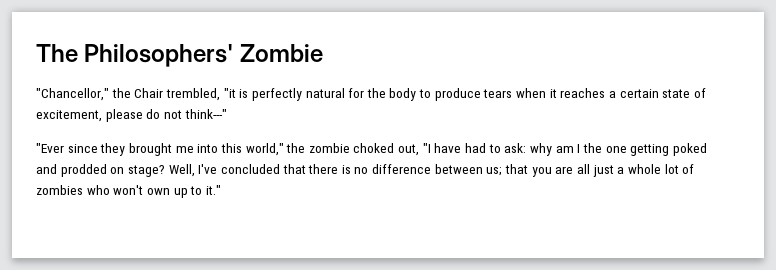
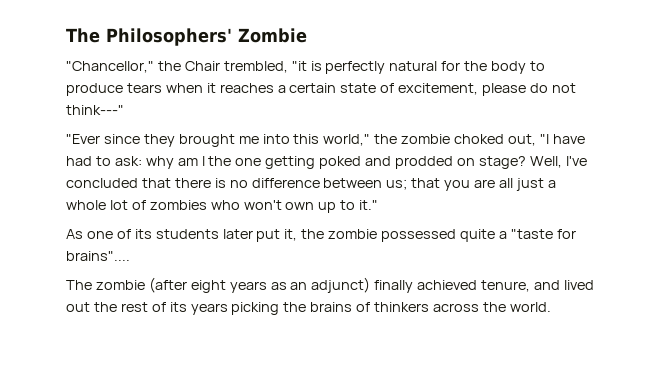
(221, 190) none -> [66,229,576,242] [66,251,130,261] [66,277,594,293] [66,302,551,315] // As one of its students later put it, the zombie possessed quite a "taste for brains".... // The zombie (after eight years as an adjunct) finally achieved tenure, and lived out the rest of its years picking the brains of thinkers across the world.

